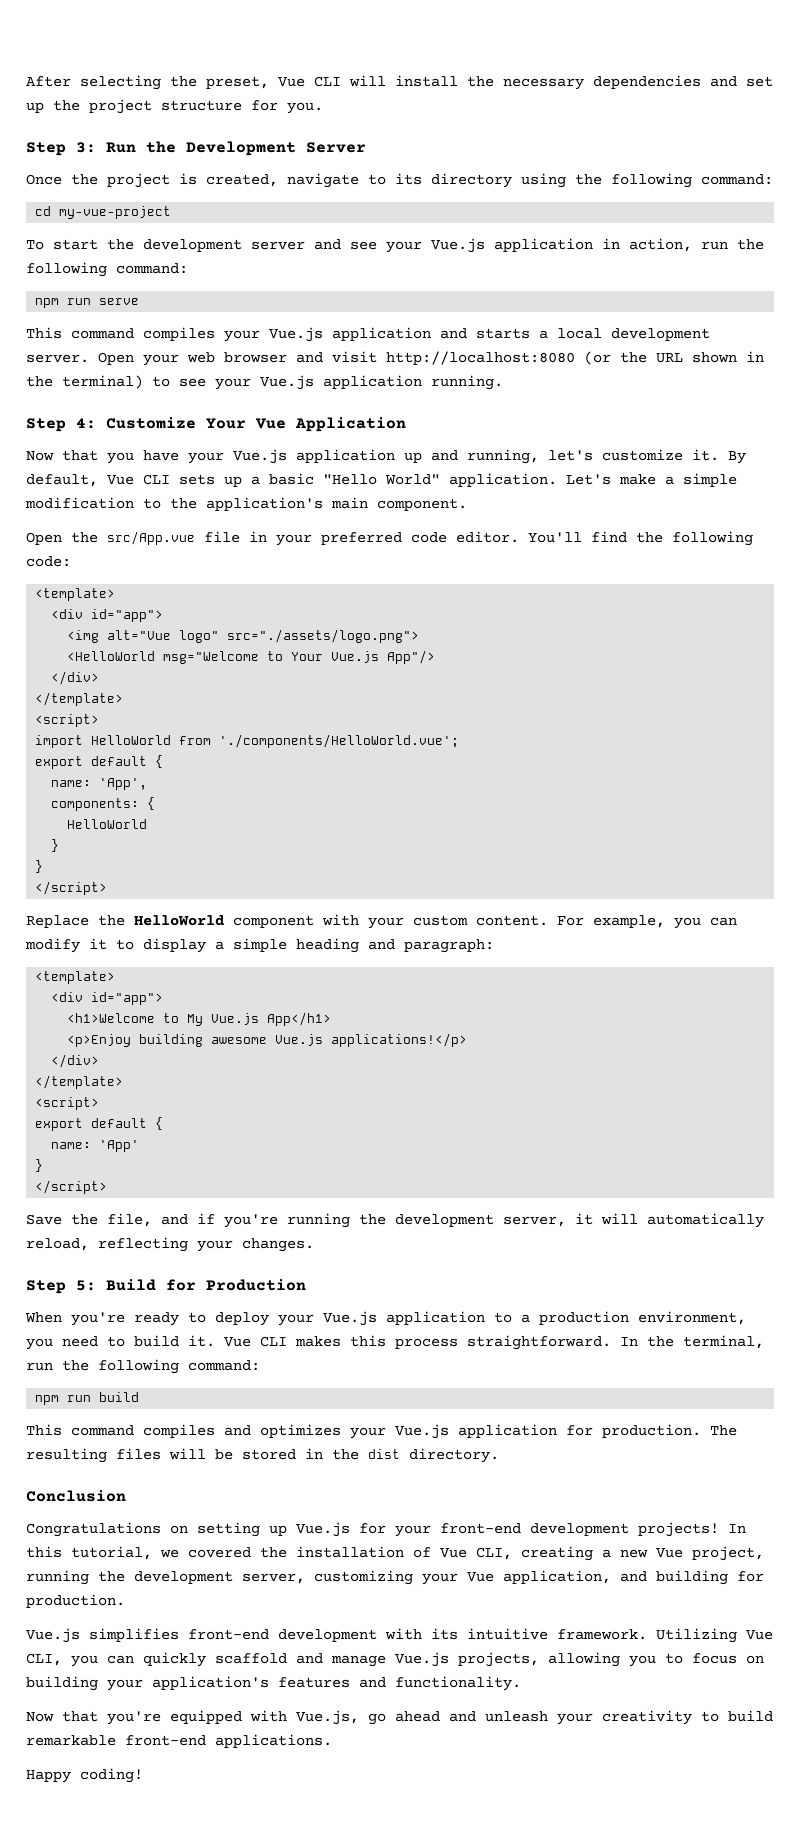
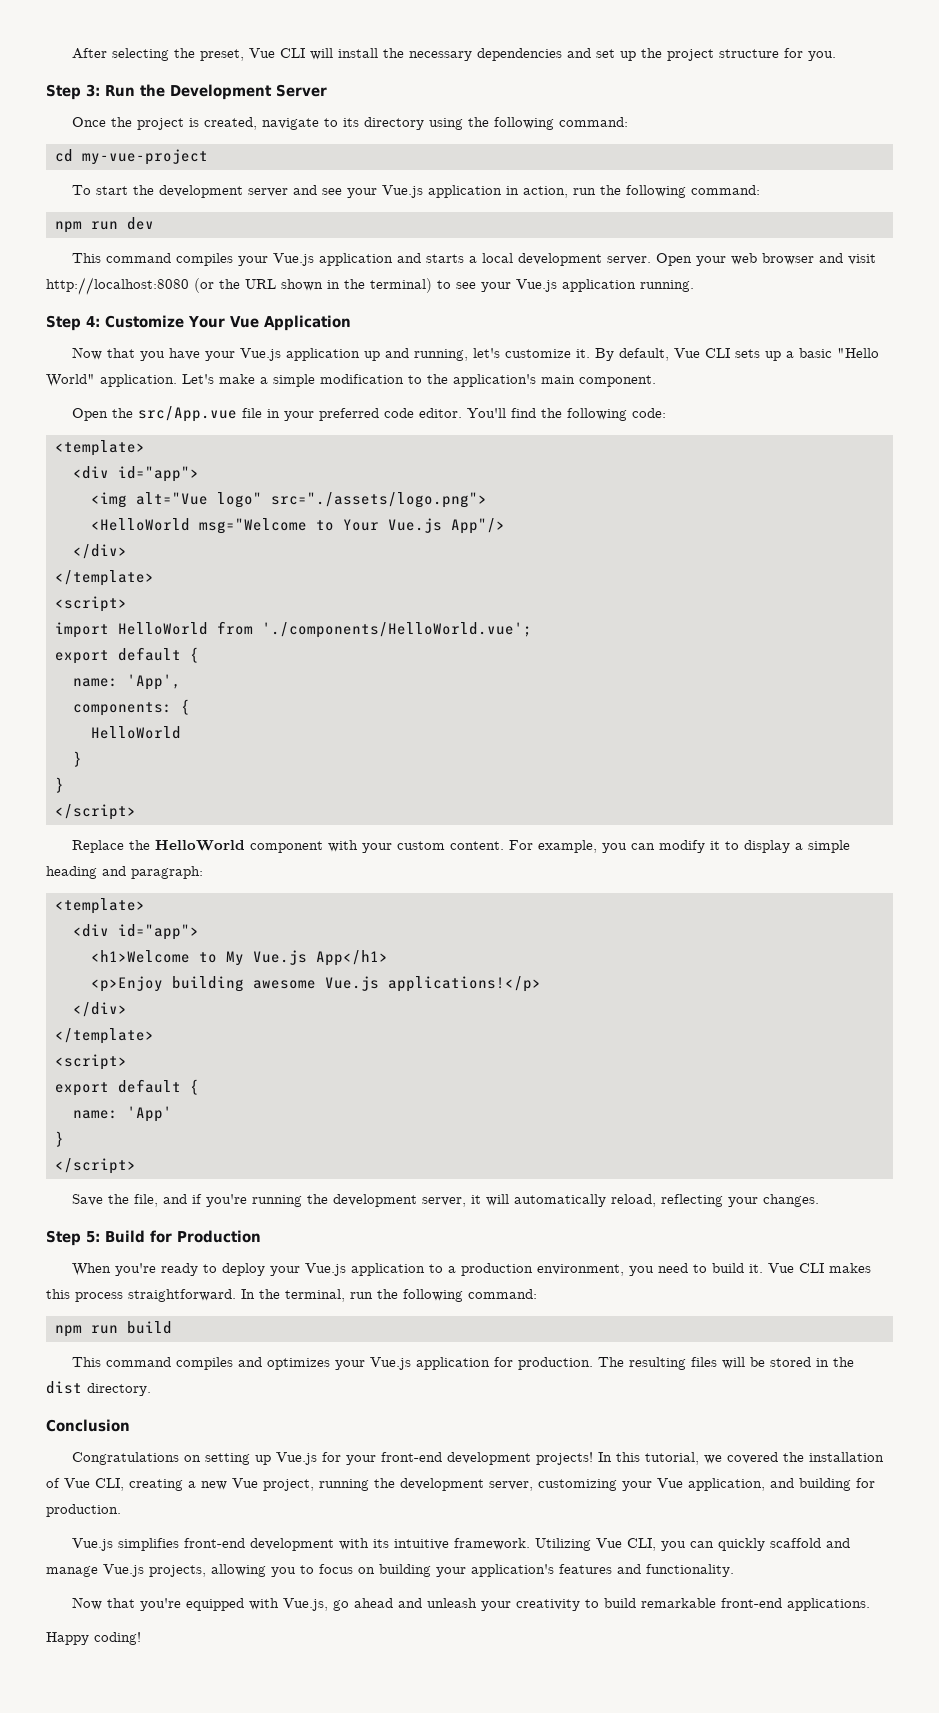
[99,298,140,305] serve -> [127,217,154,230] dev

